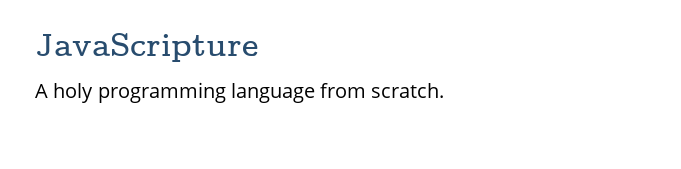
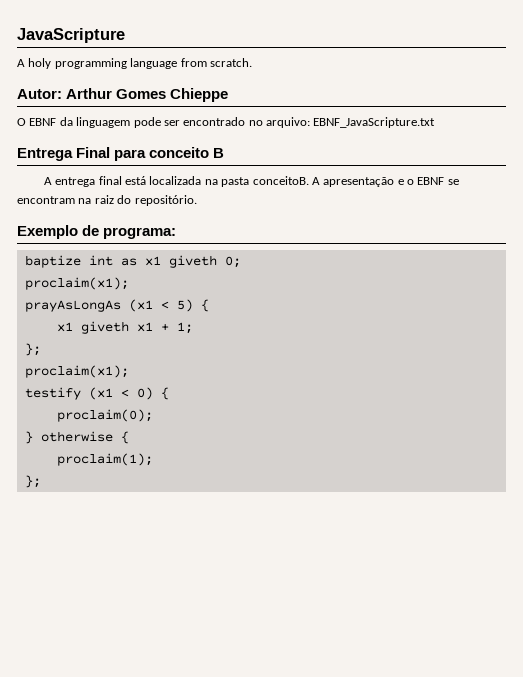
(445, 90) none -> [17,88,229,102] [17,117,436,128] [17,147,225,161] [43,176,459,187] [17,195,197,206] [17,225,177,239] [24,255,241,268] [24,277,129,290] [24,299,209,312] [56,321,193,334] [24,343,41,356] [24,365,129,378] [24,387,169,400] [56,409,153,422] [24,431,129,444] [56,453,153,466] [24,475,41,488] // Autor: Arthur Gomes Chieppe // O EBNF da linguagem pode ser encontrado no arquivo: EBNF_JavaScripture.txt // Entrega Final para conceito B // A entrega final está localizada na pasta conceitoB. A apresentação e o EBNF se encontram na raiz do repositório. // Exemplo de programa: // baptize int as x1 giveth 0; // proclaim(x1); // prayAsLongAs (x1 < 5) { // x1 giveth x1 + 1; // }; // proclaim(x1); // testify (x1 < 0) { // proclaim(0); // } otherwise { // proclaim(1); // };

